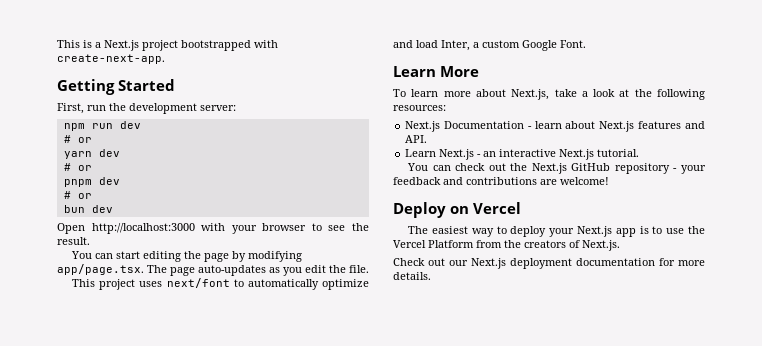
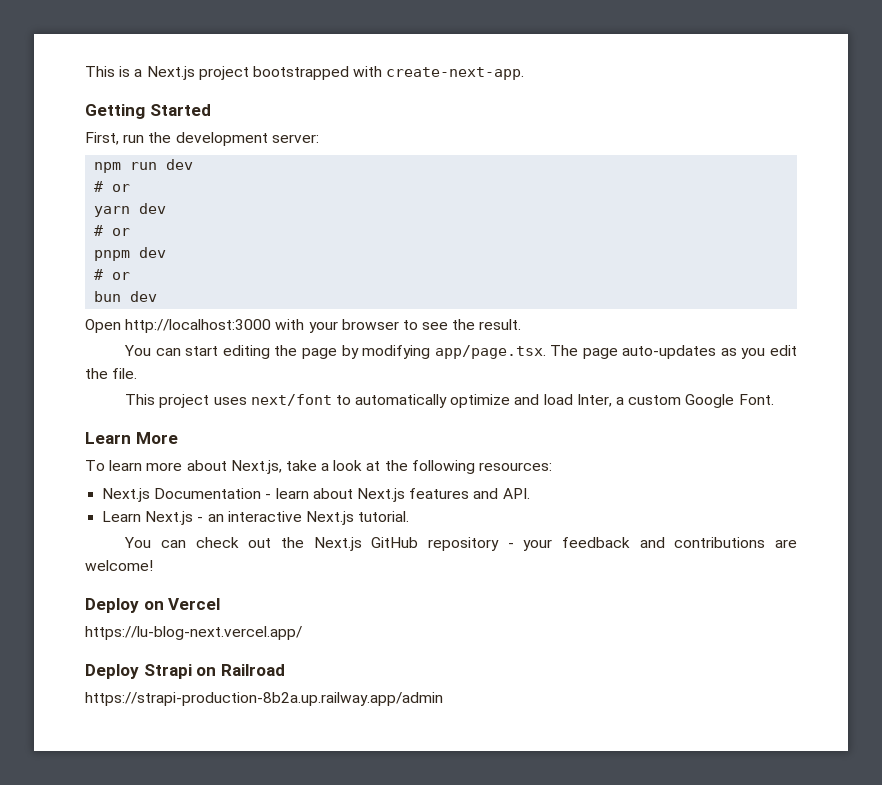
[408,226,705,237] [393,240,620,251] [393,258,705,269] [393,272,431,280] The easiest way to deploy your Next.js app is to use the Vercel Platform from the creators of Next.js. // Check out our Next.js deployment documentation for more details. -> [85,626,302,640] [85,664,285,679] [85,692,443,706] https://lu-blog-next.vercel.app/ // Deploy Strapi on Railroad // https://strapi-production-8b2a.up.railway.app/admin

